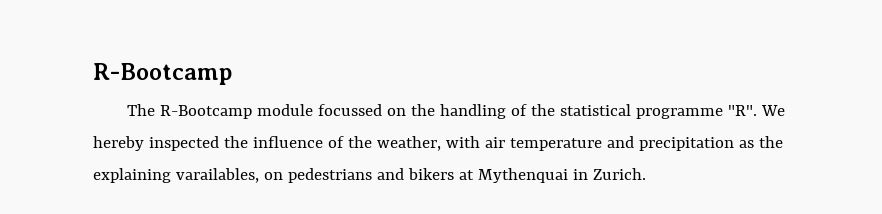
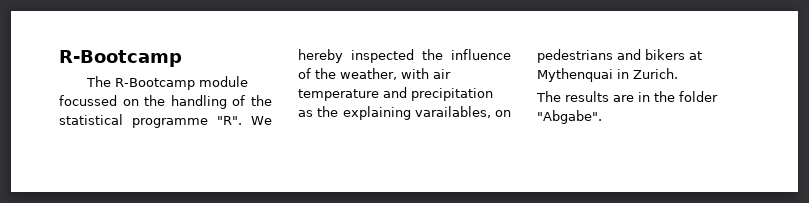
(646, 174) none -> [536,91,718,102] [537,110,602,124] // The results are in the folder "Abgabe".

